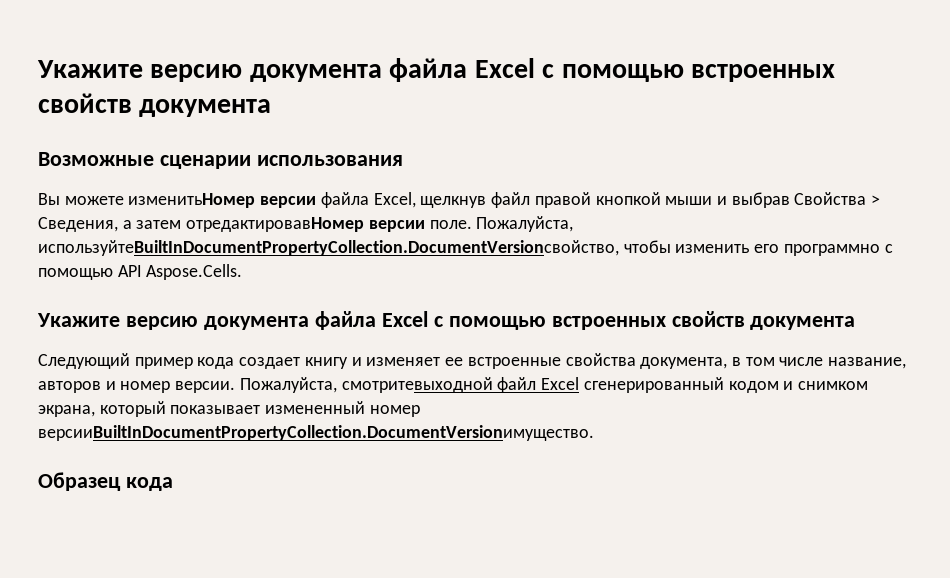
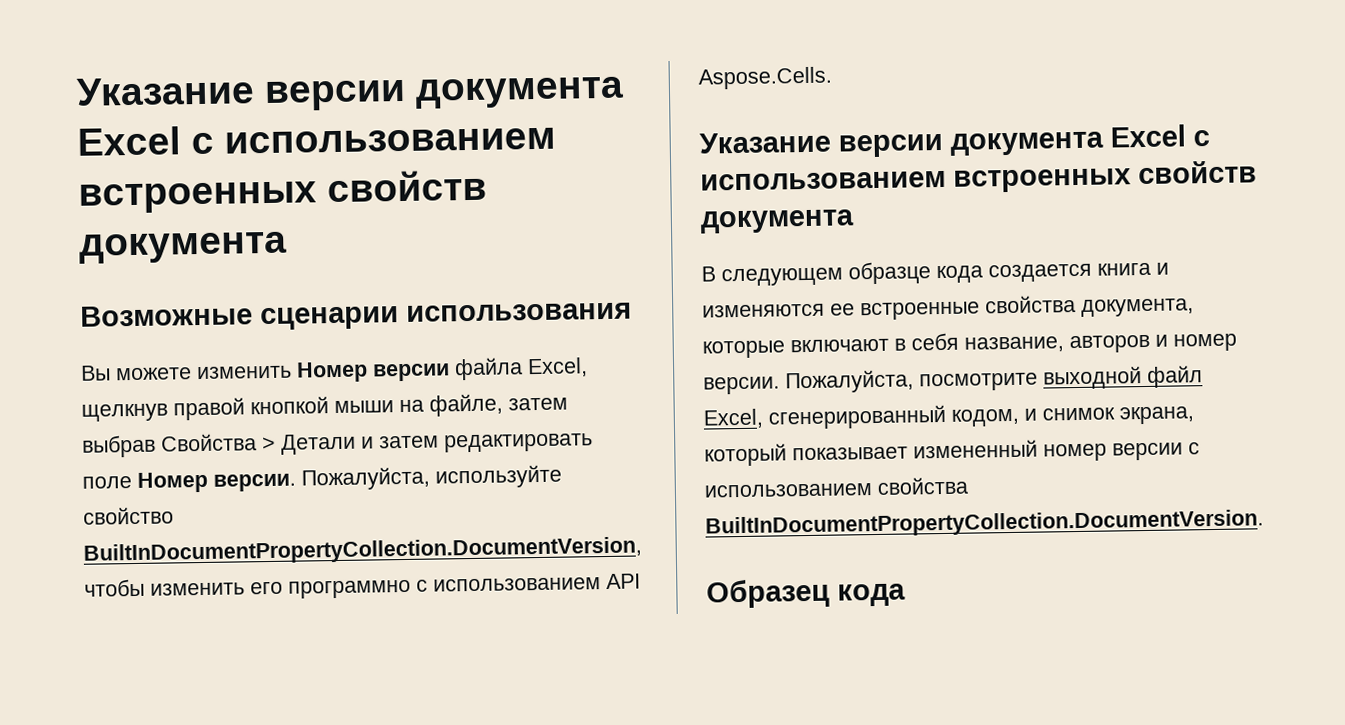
[37,58,684,82] Укажите версию документа файла Excel с помощью -> [76,76,624,112] [77,126,556,156] Указание версии документа Excel с использованием
[128,193,256,208] изменитьНомер -> [197,361,368,383] изменить Номер
[491,192,531,208] файл -> (168, 412) none
[716,192,881,208] [38,216,574,232] [38,240,619,256] и выбрав Свойства > Сведения, а затем отредактировавНомер версии поле. Пожалуйста, используйтеBuiltInDocumentPropertyCollection.DocumentVersionсвойство, -> [399,393,568,417] [82,433,593,458] [82,464,562,493] [83,506,174,525] [83,536,642,566] на файле, затем выбрав Свойства > Детали и затем редактировать поле Номер версии. Пожалуйстa, используйте свойство BuiltInDocumentPropertyCollection.DocumentVersion,
[38,268,113,280] помощью -> [433,577,601,592] использованием
[37,311,856,330] [38,353,824,369] Укажите версию документа файла Excel с помощью встроенных свойств документа // Следующий пример кода создает книгу и изменяет ее встроенные свойства документа, в том числе -> [699,124,1210,158] [700,160,1257,193] [700,209,855,234] [701,261,1169,287] [702,295,1194,321] [702,332,959,359] Указание версии документа Excel с использованием встроенных свойств документа // В следующем образце кода создается книга и изменяются ее встроенные свойства документа, которые включают в себя
[341,377,868,393] смотритевыходной файл Excel сгенерированный кодом и снимком -> [919,365,1203,392] [703,404,1115,430] посмотрите выходной файл Excel, сгенерированный кодом, и снимок
[38,425,594,441] версииBuiltInDocumentPropertyCollection.DocumentVersionимущество. -> [1112,442,1200,461] [704,476,968,498] [705,509,1264,539] версии с использованием свойства BuiltInDocumentPropertyCollection.DocumentVersion.

